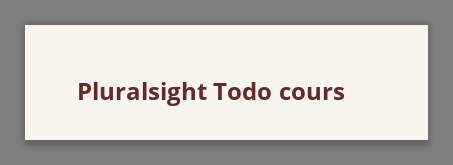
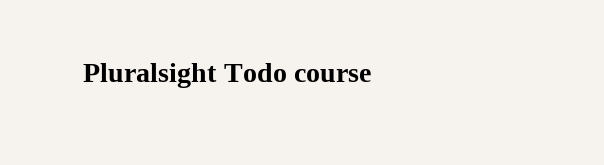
[278,87,345,100] cours -> [294,69,372,82] course

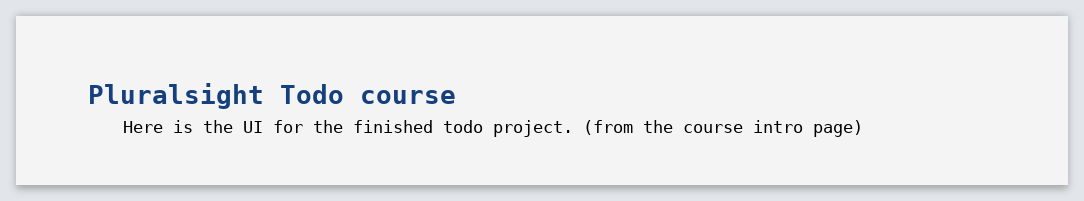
(372, 75) none -> [122,120,863,137] // Here is the UI for the finished todo project. (from the course intro page)

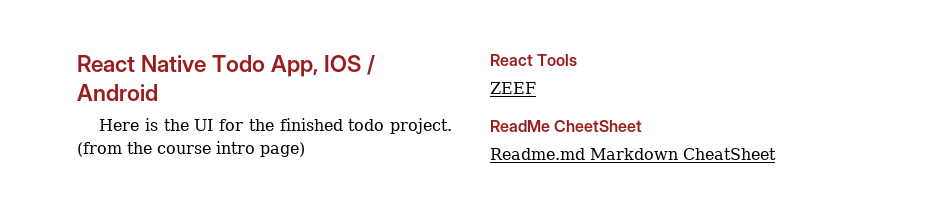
[88,83,456,109] Pluralsight Todo course -> [77,55,376,77] [77,84,158,101] React Native Todo App, IOS / Android
(863, 128) none -> [490,54,578,66] [490,82,536,94] [490,120,643,132] [490,148,776,160] // React Tools // ZEEF // ReadMe CheetSheet // Readme.md Markdown CheatSheet

